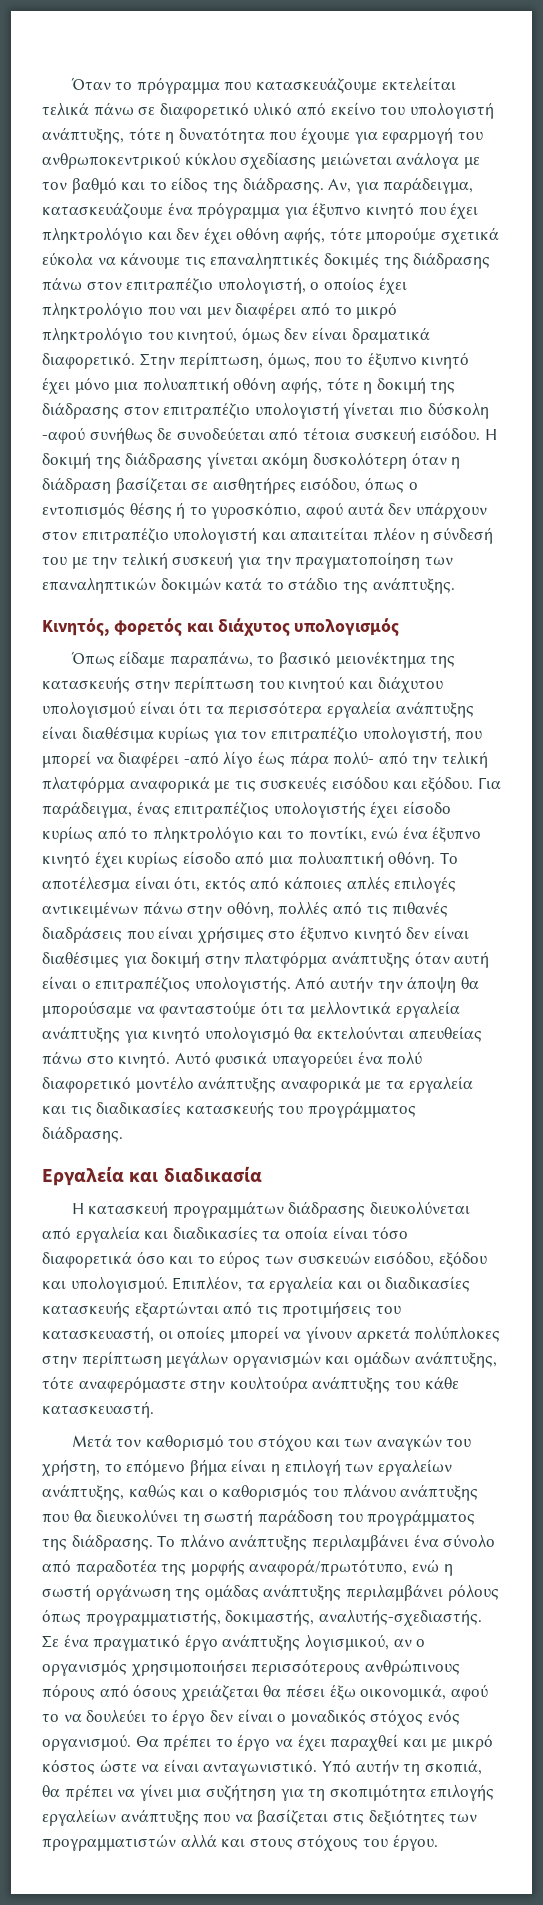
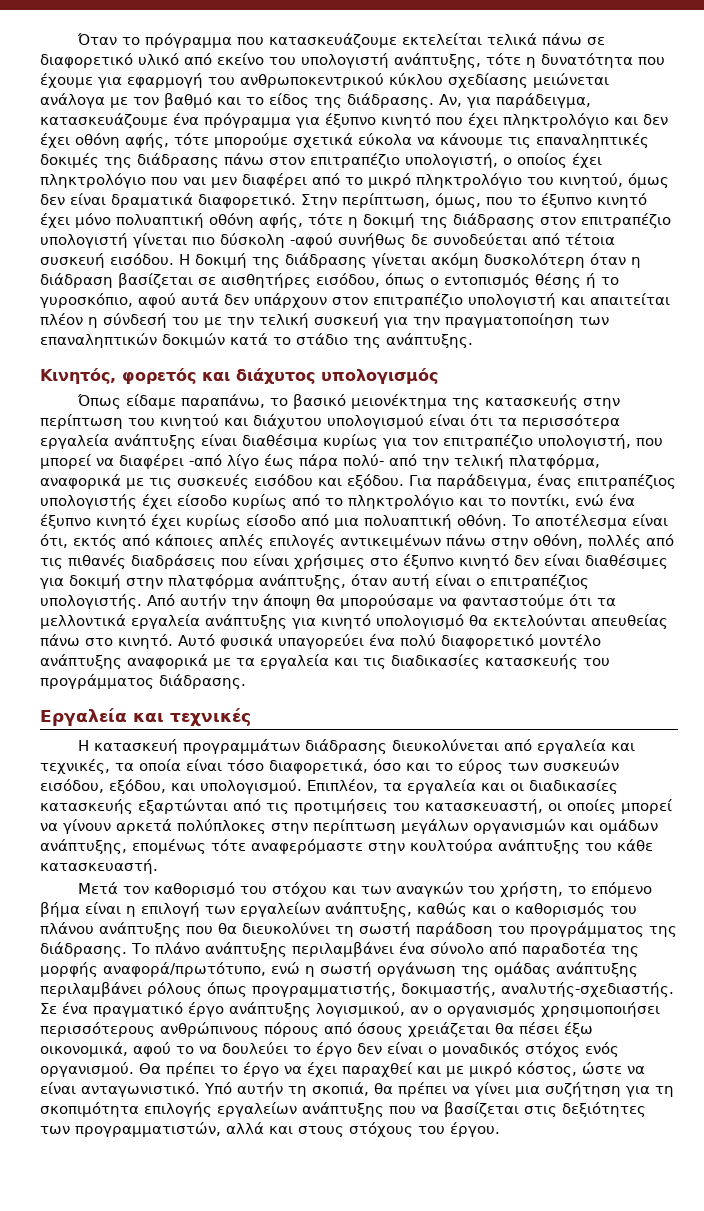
[114,381,139,394] μια -> (111, 220) none
[42,776,125,793] πλατφόρμα -> [509,454,600,469] πλατφόρμα,
[331,951,410,968] ανάπτυξης -> [259,574,346,589] ανάπτυξης,
[163,1166,262,1182] διαδικασία -> [170,708,251,726] τεχνικές
[172,1226,258,1242] διαδικασίες -> [40,759,110,774] τεχνικές,
[42,1251,132,1268] διαφορετικά -> [269,759,368,774] διαφορετικά,
[438,1251,487,1268] εξόδου -> [109,779,166,794] εξόδου,
(497, 1359) none -> [132,839,206,854] επομένως
[42,1759,95,1775] κόστος -> [517,1062,577,1077] κόστος,
[42,1834,176,1851] προγραμματιστών -> [75,1122,221,1137] προγραμματιστών,

